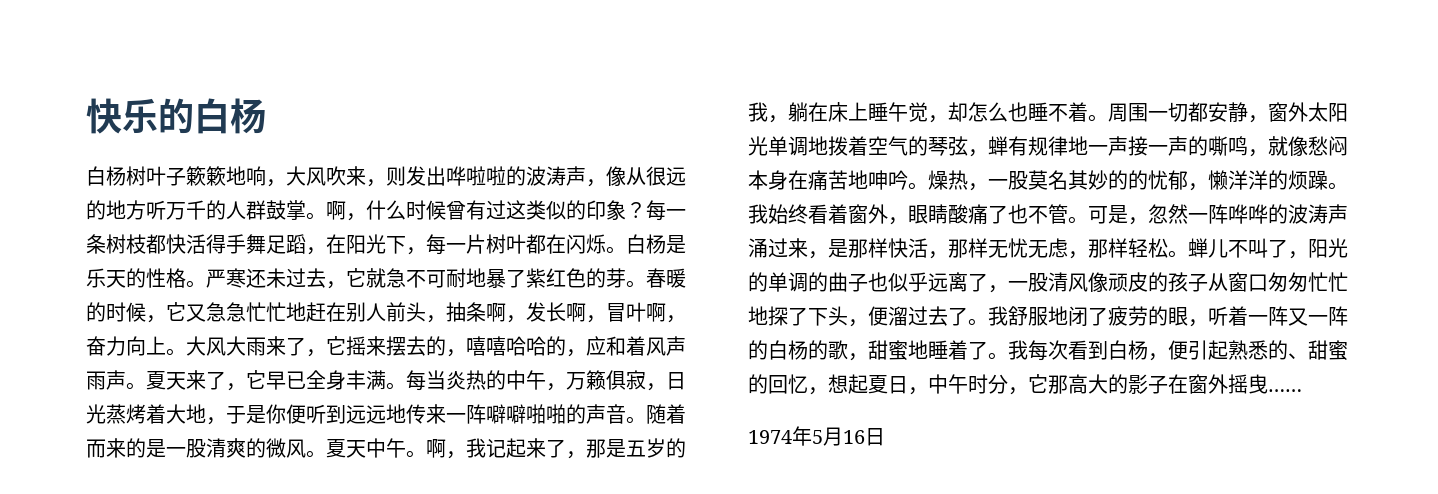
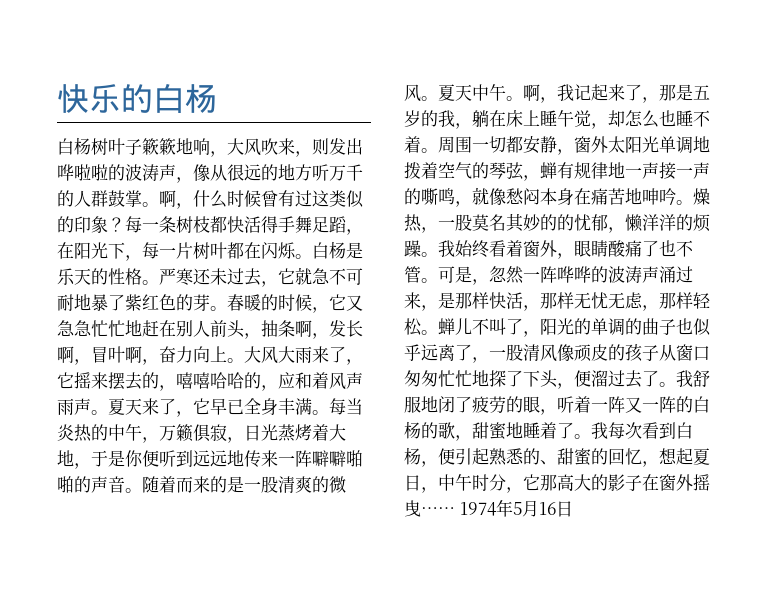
(1302, 390) // -> (455, 511) none

